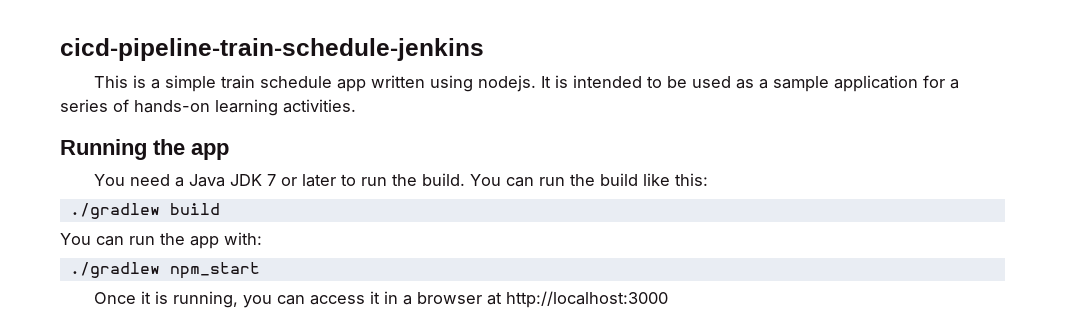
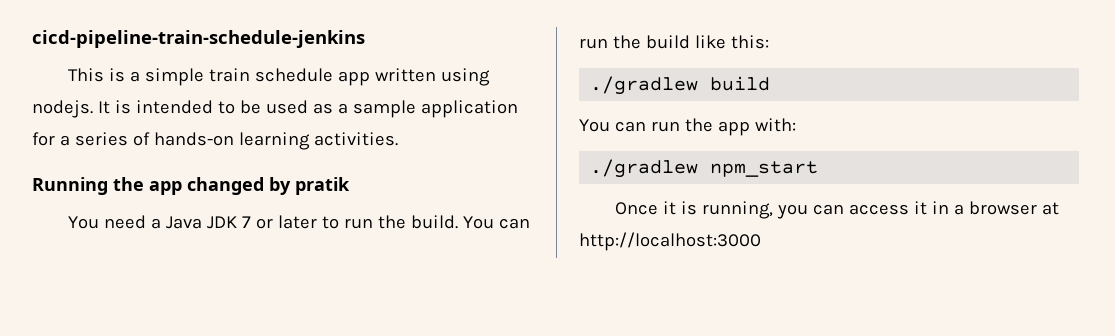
(229, 151) none -> [187,177,350,195] changed by pratik

